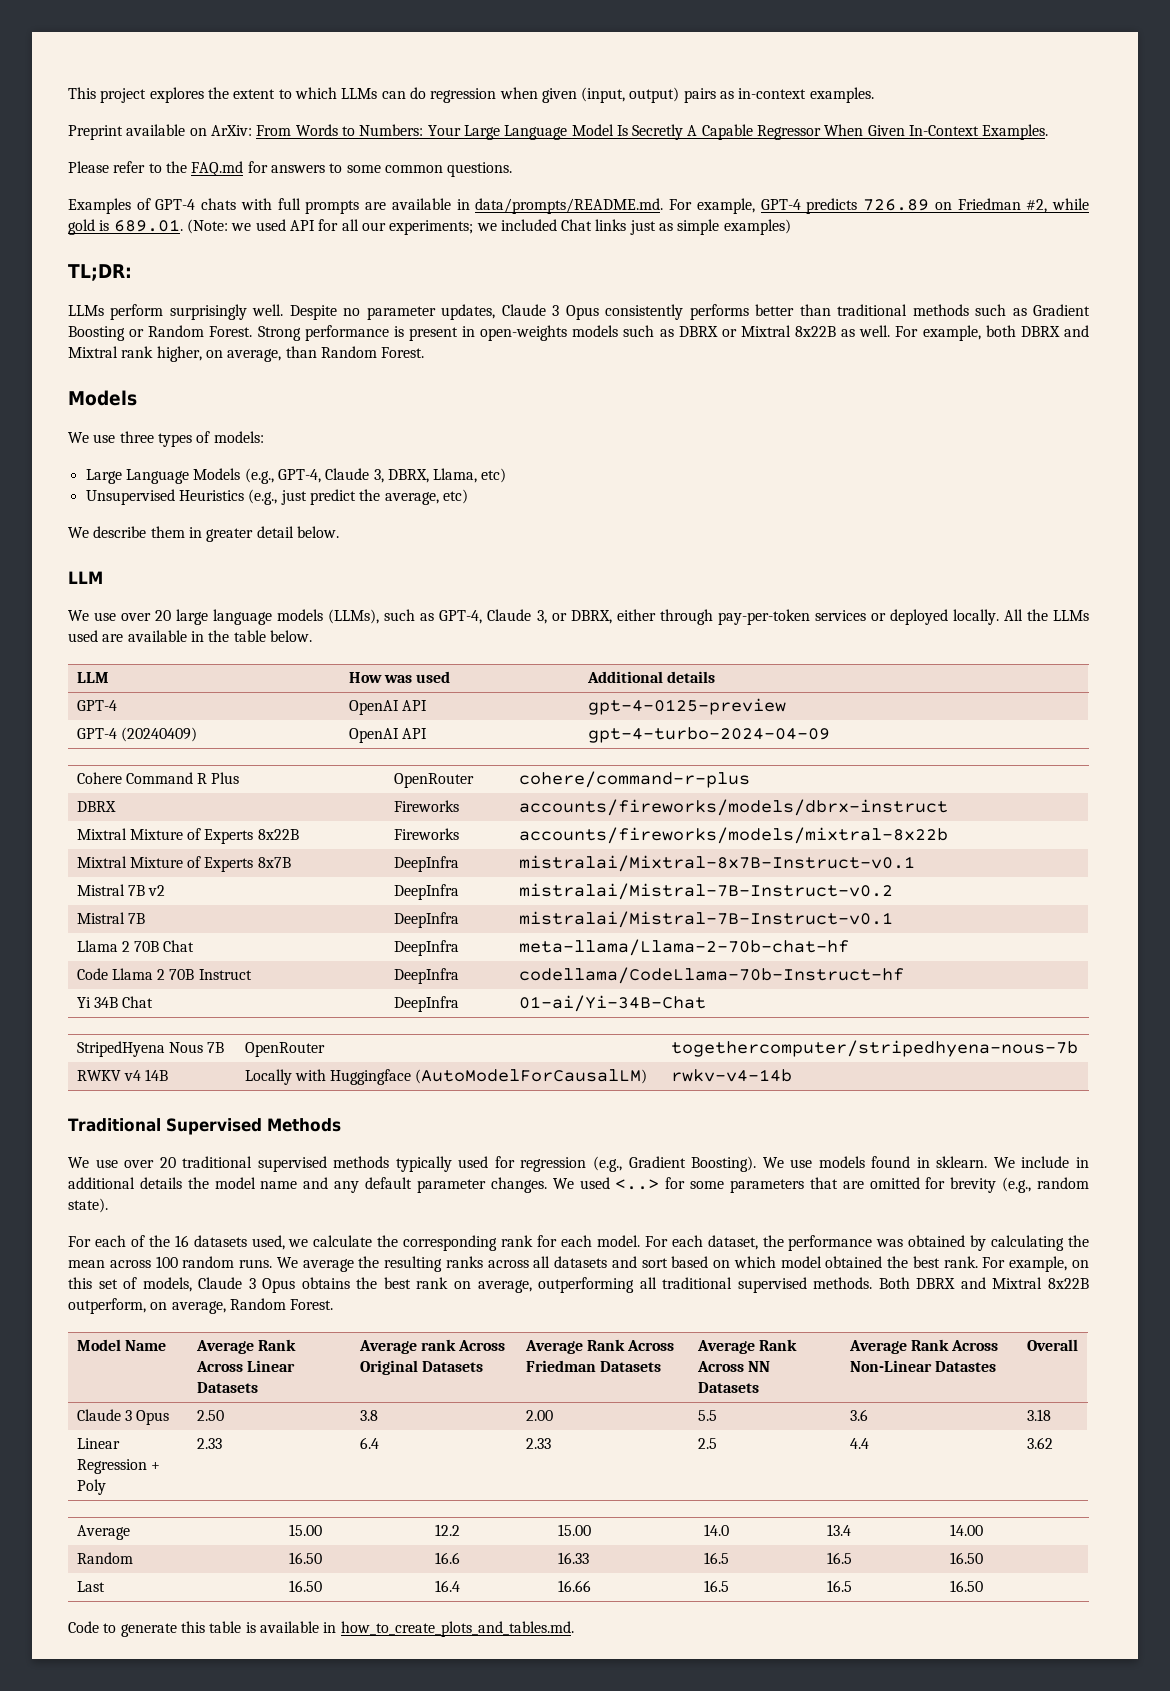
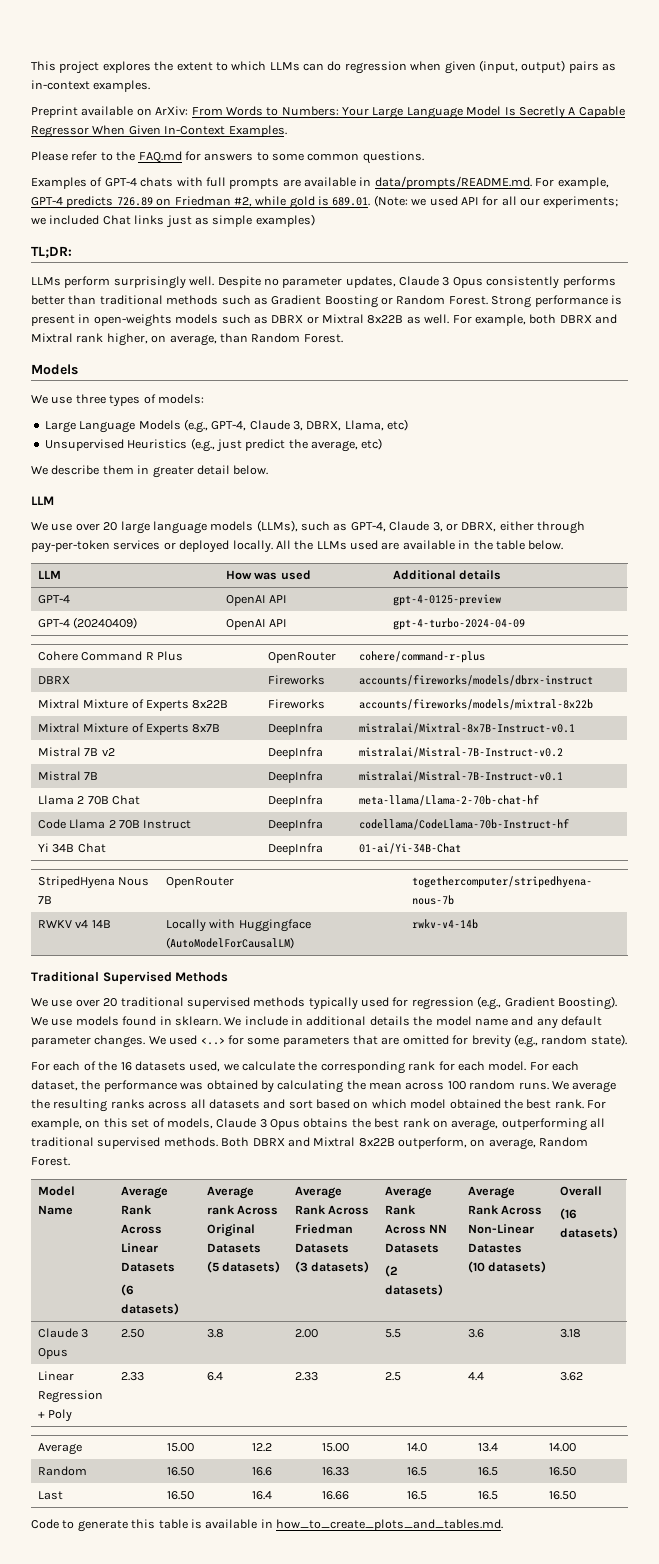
(258, 1387) none -> [120,1284,134,1296] [120,1303,179,1315] // (6 datasets)
(483, 1366) none -> [206,1261,281,1273] // (5 datasets)
(661, 1366) none -> [294,1261,370,1273] // (3 datasets)
(759, 1387) none -> [384,1265,398,1277] [384,1284,443,1296] // (2 datasets)
(996, 1366) none -> [467,1261,547,1273] // (10 datasets)
(1078, 1345) none -> [559,1208,577,1220] [559,1227,618,1239] // (16 datasets)

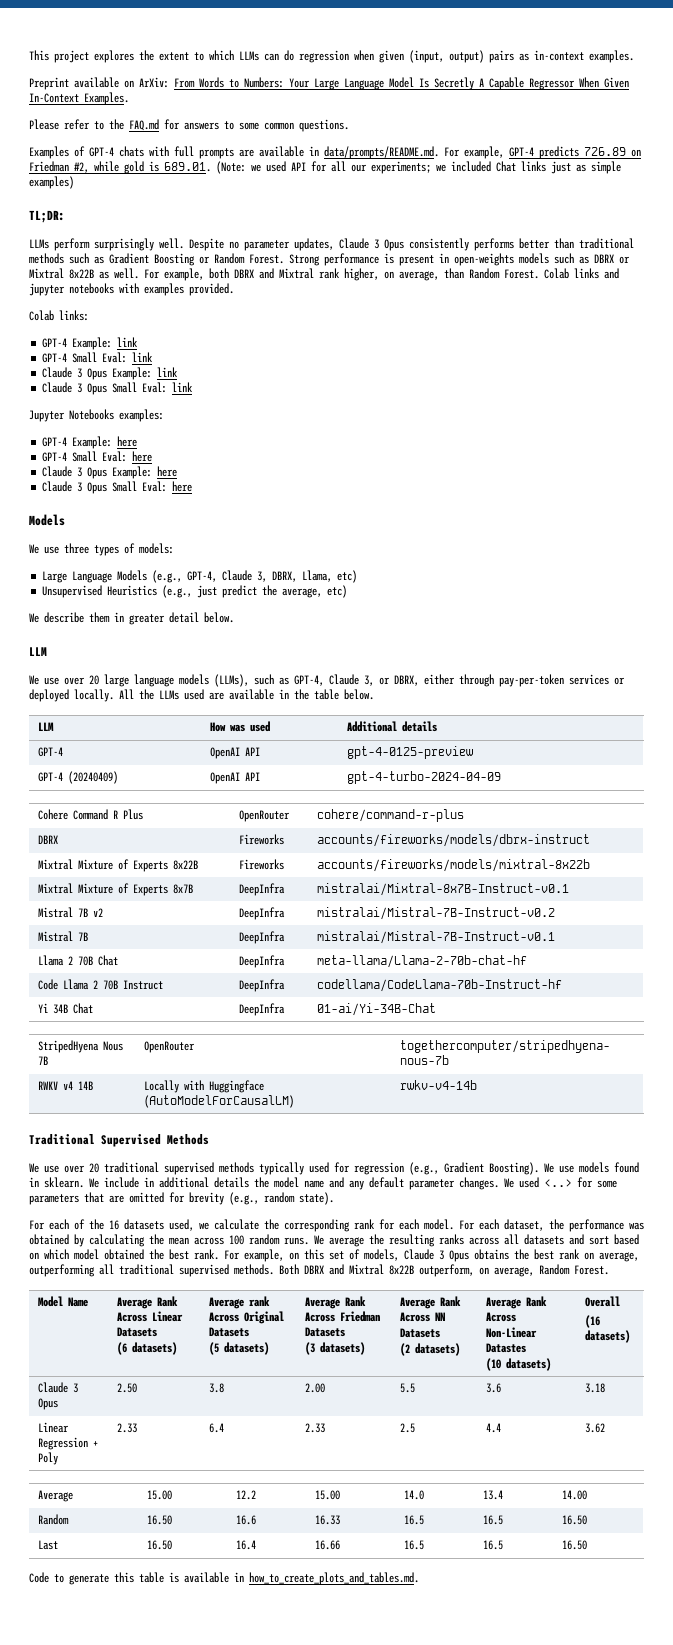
(343, 338) none -> [544,268,619,279] [29,283,234,296] [29,310,89,321] [42,337,139,350] [42,352,154,363] [42,367,179,380] [42,382,194,395] [29,409,164,422] [42,436,138,449] [42,451,153,462] [42,466,178,479] [42,481,193,494] Colab links and jupyter notebooks with examples provided. // Colab links: // GPT-4 Example: link // GPT-4 Small Eval: link // Claude 3 Opus Example: link // Claude 3 Opus Small Eval: link // Jupyter Notebooks examples: // GPT-4 Example: here // GPT-4 Small Eval: here // Claude 3 Opus Example: here // Claude 3 Opus Small Eval: here

